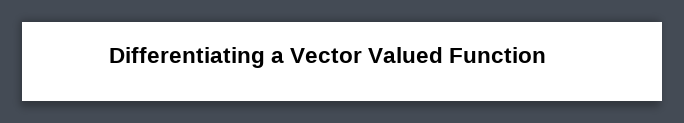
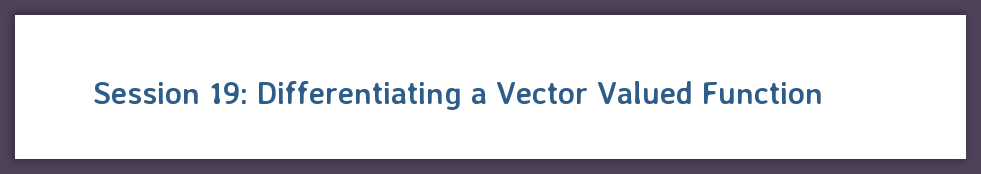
(109, 57) none -> [93,82,248,104] Session 19:

